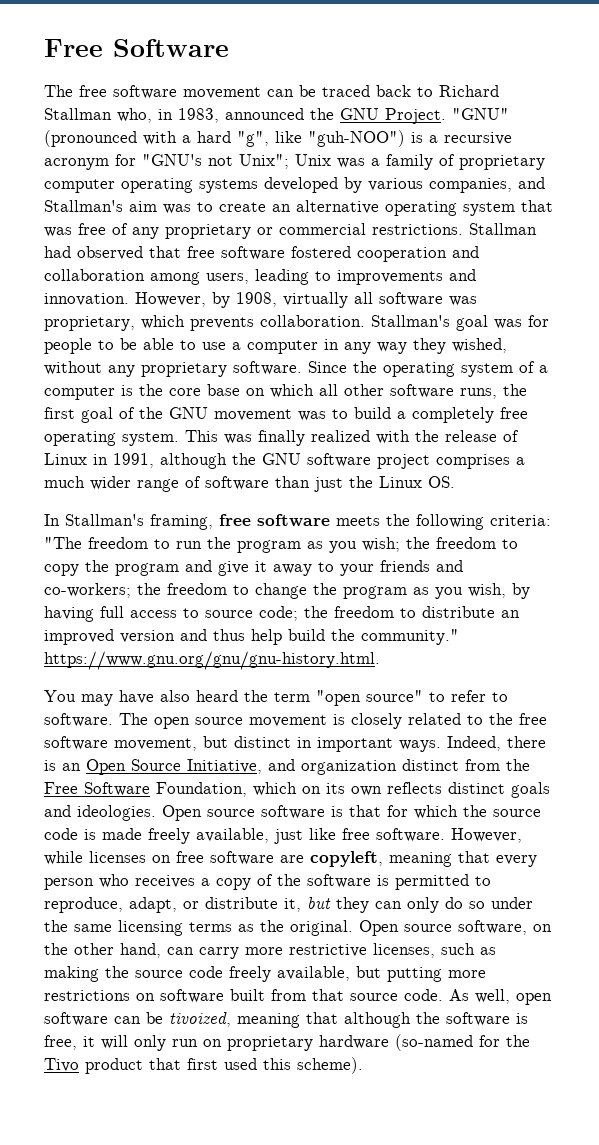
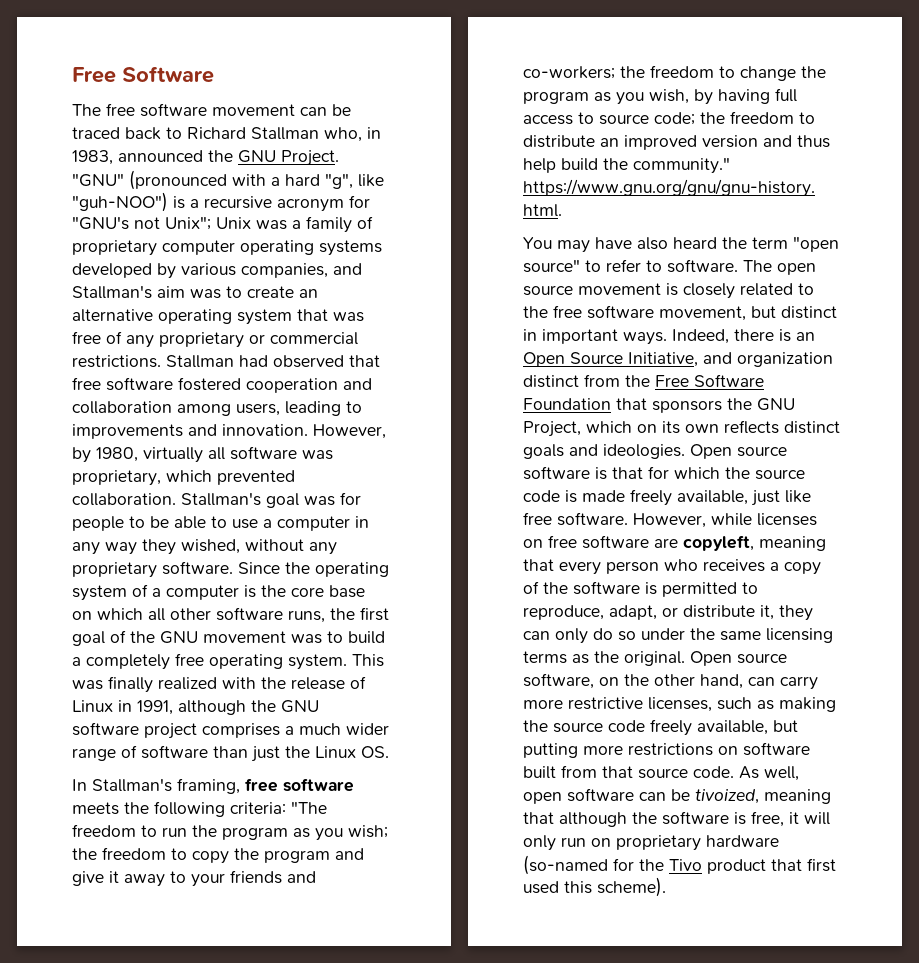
[236,292,277,307] 1908, -> [96,447,138,462] 1980,
[190,317,254,331] prevents -> [217,470,295,485] prevented
[156,782,247,797] Foundation, -> [523,398,795,413] [523,421,581,437] Foundation that sponsors the GNU Project,
[307,897,331,909] but -> (774, 612) none

